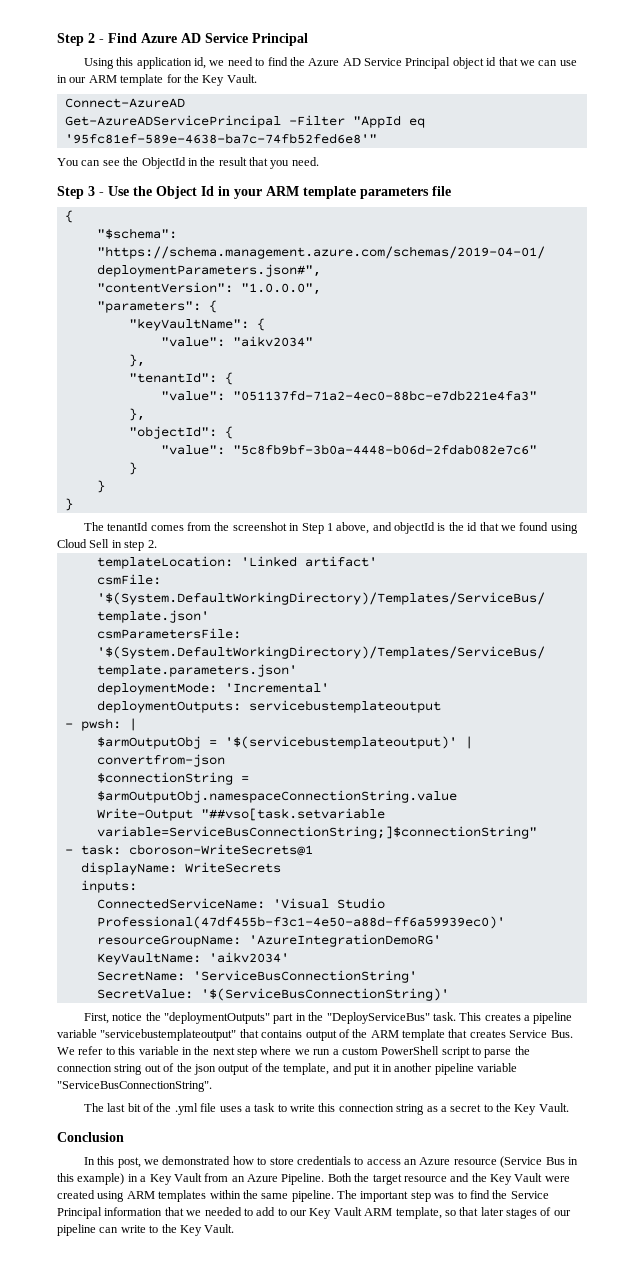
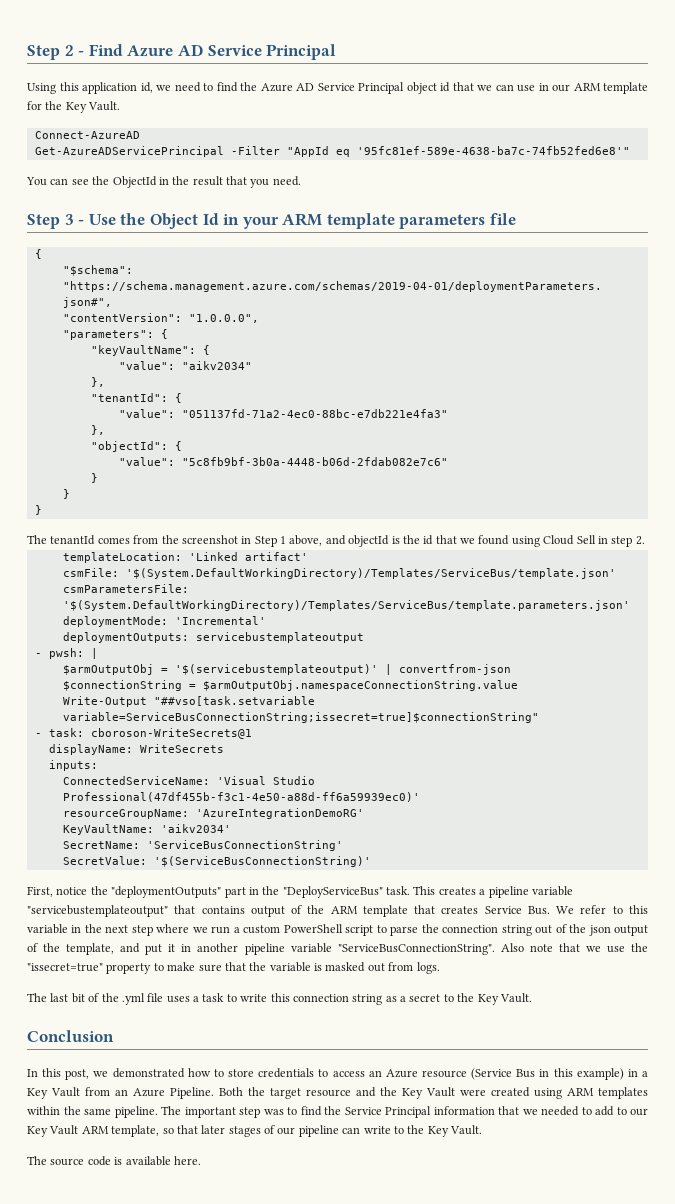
[96,826,537,839] variable=ServiceBusConnectionString;]$connectionString" -> [62,712,539,723] variable=ServiceBusConnectionString;issecret=true]$connectionString"
(212, 1086) none -> [500,943,648,953] [27,962,440,974] Also note that we use the "issecret=true" property to make sure that the variable is masked out from logs.
(235, 1228) none -> [27,1156,201,1166] // The source code is available here.

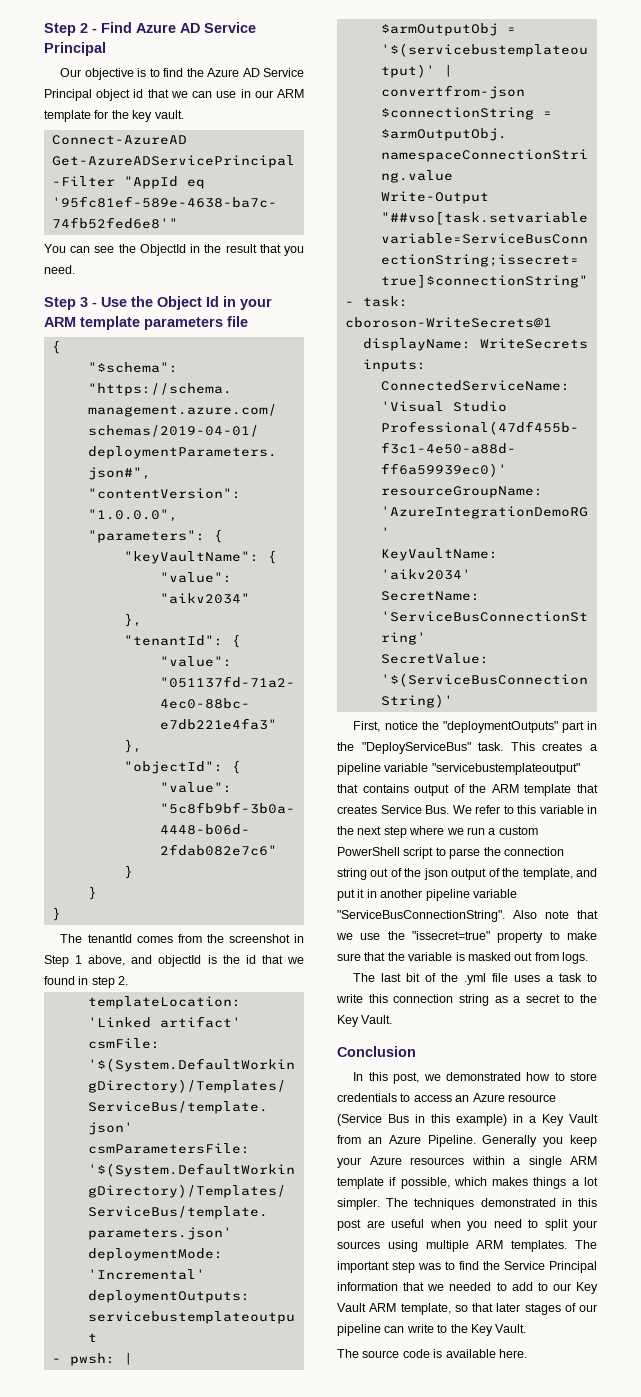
[27,82,201,94] Using this application id, we need -> [60,68,147,80] Our objective is
[65,101,121,113] Key Vault. -> [132,110,184,122] key vault.
[511,535,596,547] using Cloud Sell -> (75, 980) none
[219,1087,648,1099] [27,1106,158,1118] Both the target resource and the Key Vault were created using ARM templates within the same pipeline. -> [482,1135,597,1147] [337,1156,597,1168] [337,1177,598,1189] [337,1198,597,1210] [337,1219,597,1231] [337,1240,568,1252] Generally you keep your Azure resources within a single ARM template if possible, which makes things a lot simpler. The techniques demonstrated in this post are useful when you need to split your sources using multiple ARM templates.

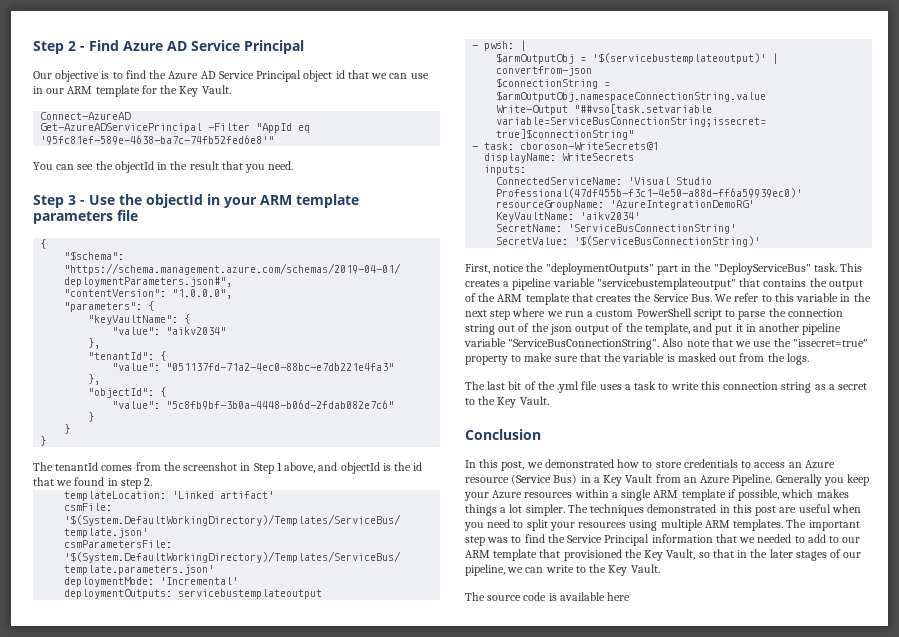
[132,110,184,122] key vault. -> [179,85,231,97] Key Vault.
[139,244,186,256] ObjectId -> [114,161,154,173] objectId
[157,296,219,310] Object Id -> [146,194,203,208] objectId
(409, 788) none -> [809,278,827,287] the
(377, 809) none -> [634,293,652,302] the
(559, 956) none -> [767,353,785,362] the
[388,1114,507,1126] Bus in this example) -> [553,474,578,485] Bus)
[337,1241,380,1249] sources -> [578,522,627,528] resources
[576,1282,598,1294] [337,1303,493,1315] Key Vault ARM template, so that -> [465,549,768,561] ARM template that provisioned the Key Vault, so that in the
[337,1324,381,1336] pipeline -> [465,564,524,576] pipeline, we
[498,1349,527,1358] here. -> [607,592,631,601] here

